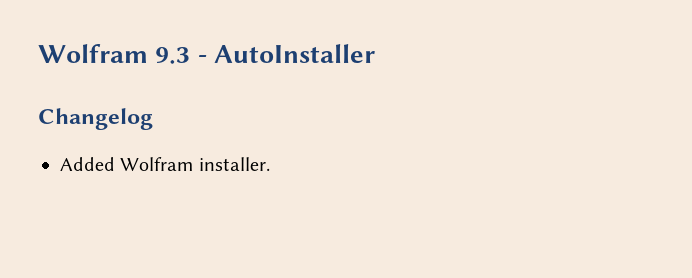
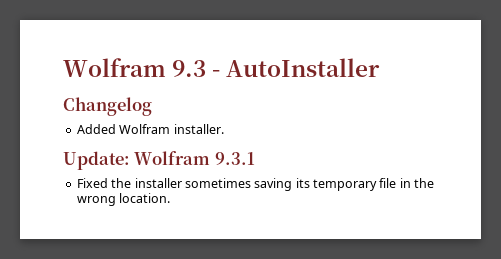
(270, 164) none -> [63,151,255,170] [76,178,435,191] [76,193,171,206] // Update: Wolfram 9.3.1 // Fixed the installer sometimes saving its temporary file in the wrong location.

